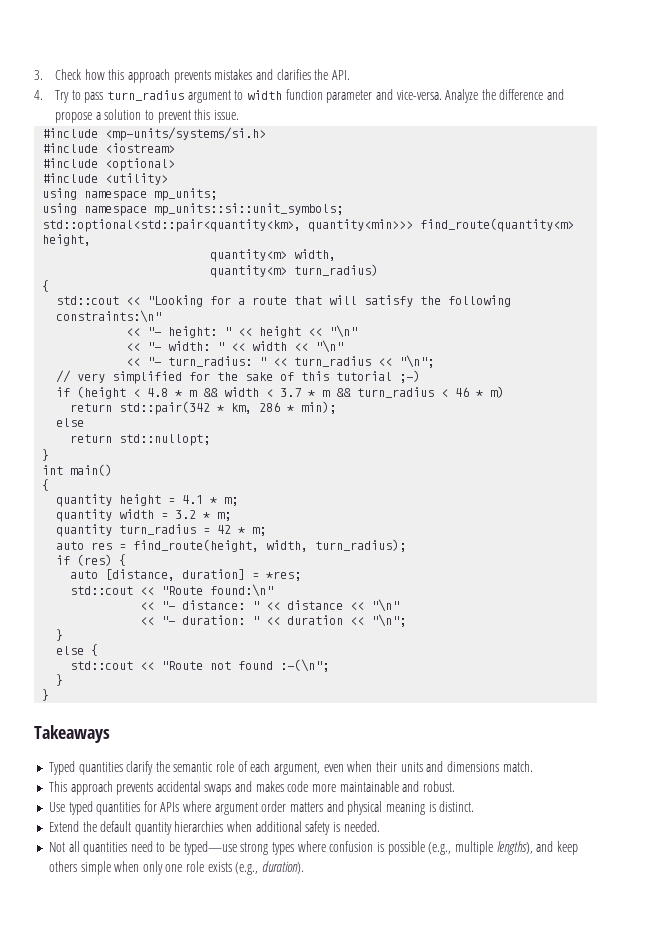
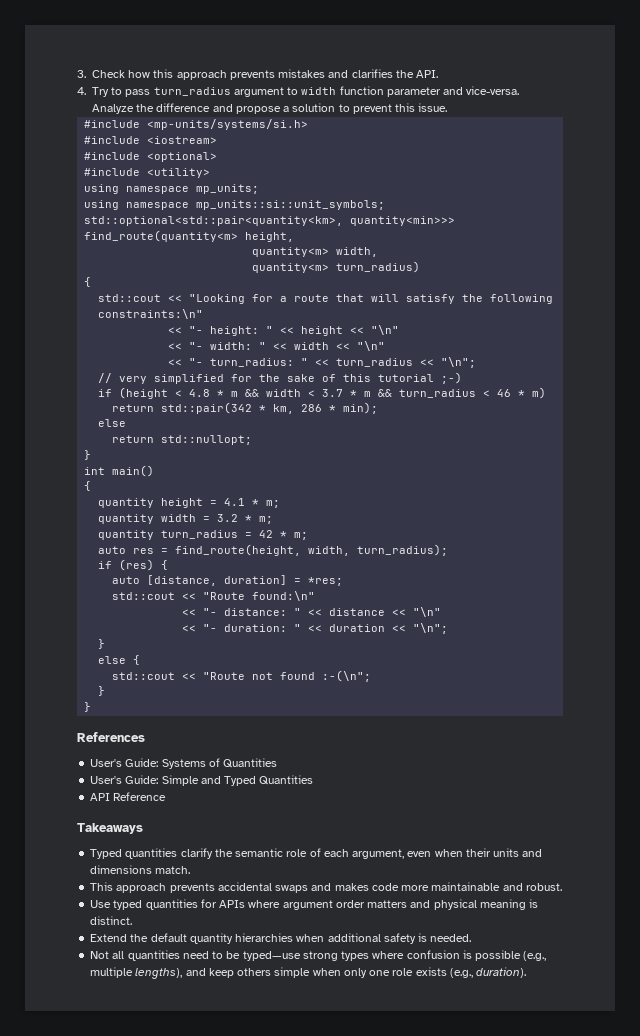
(50, 695) none -> [77,732,145,742] [90,758,278,769] [90,775,314,786] [90,792,167,801] // References // User's Guide: Systems of Quantities // User's Guide: Simple and Typed Quantities // API Reference

